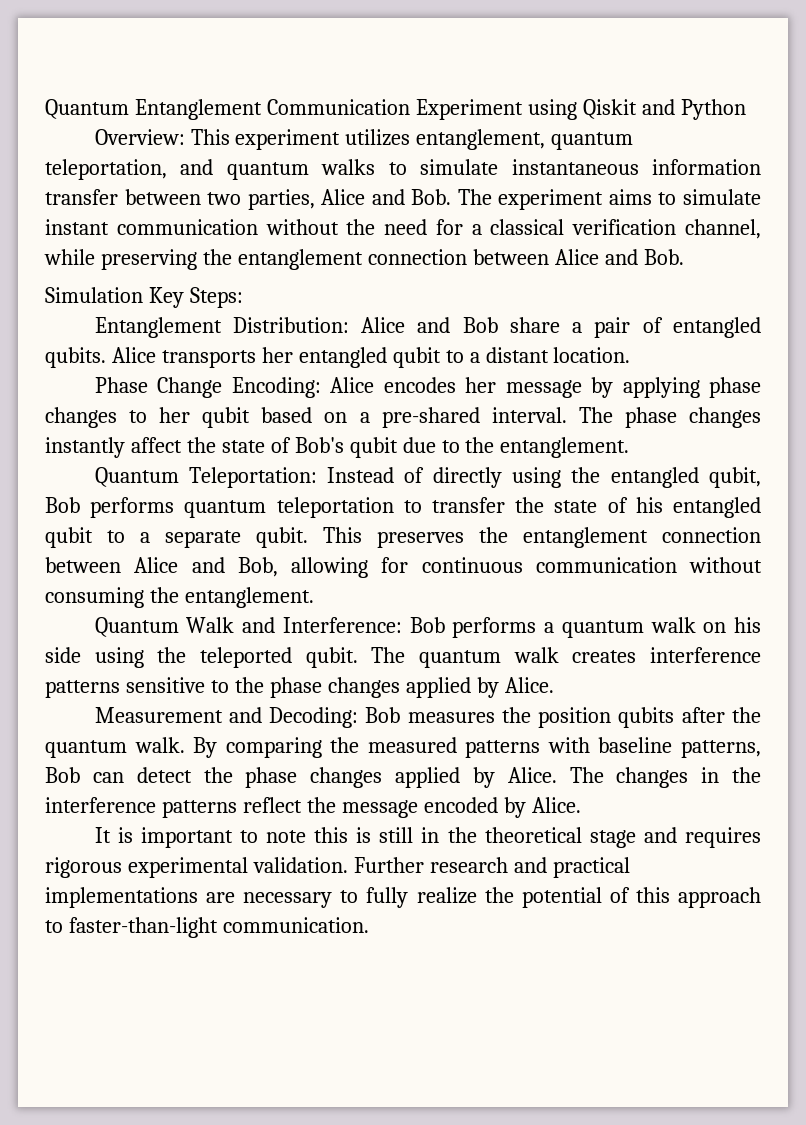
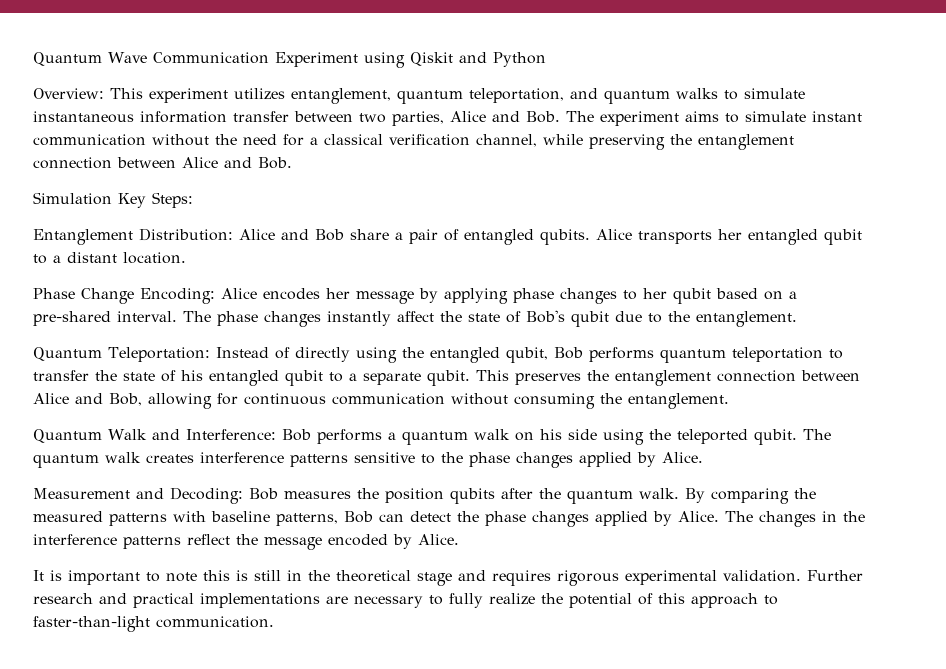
[45,99,262,120] Quantum Entanglement -> [33,52,147,66] Quantum Wave

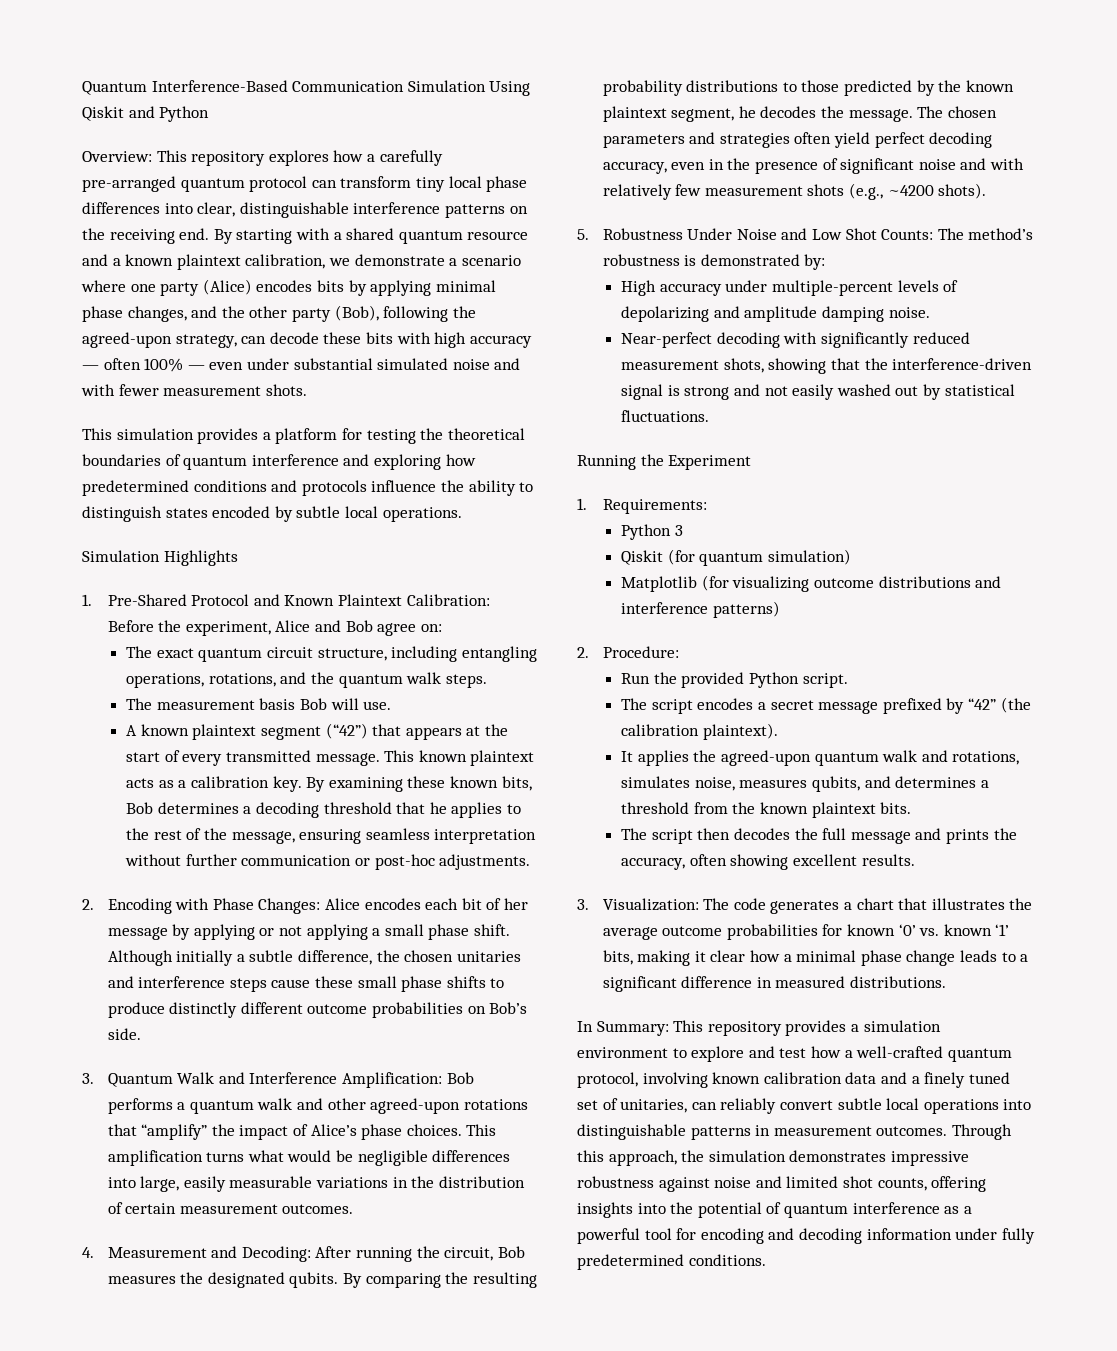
[33,52,405,68] Quantum Wave Communication Experiment using -> [82,80,531,96] Quantum Interference-Based Communication Simulation Using
[149,88,805,104] [33,111,862,126] [33,134,794,150] [33,157,292,169] [33,192,193,208] [33,228,862,245] [33,252,186,264] [33,288,797,304] [33,310,797,327] [33,347,843,363] [33,370,860,386] [33,393,729,409] experiment utilizes entanglement, quantum teleportation, and quantum walks to simulate instantaneous information transfer between two parties, Alice and Bob. The experiment aims to simulate instant communication without the need for a classical verification channel, while preserving the entanglement connection between Alice and Bob. // Simulation Key Steps: // Entanglement Distribution: Alice and Bob share a pair of entangled qubits. Alice transports her entangled qubit to a distant location. // Phase Change Encoding: Alice encodes her message by applying phase changes to her qubit based on a pre-shared interval. The phase changes instantly affect the state of Bob's qubit due to the entanglement. // Quantum Teleportation: Instead of directly using the entangled qubit, Bob performs quantum teleportation to transfer the state of his entangled qubit to a separate qubit. This preserves the entanglement connection between Alice and Bob, allowing for continuous communication without consuming the entanglement. // -> [191,150,443,166] [82,176,528,192] [82,202,528,218] [82,228,529,244] [82,254,521,270] [81,279,496,296] [82,305,476,322] [82,332,532,348] [82,358,521,372] [81,384,307,396] [82,428,525,444] [82,454,476,470] [82,480,534,496] [82,506,462,522] [82,550,238,566] [82,594,490,606] [107,620,442,636] [126,646,537,662] [126,672,487,688] [126,698,392,710] [126,723,509,740] [126,750,535,766] [126,776,532,792] [126,802,522,818] [126,828,537,844] [125,854,531,870] [82,898,528,914] [107,924,510,940] [107,950,521,966] [107,976,505,992] [107,1002,528,1018] [107,1028,141,1040] [82,1073,94,1084] repository explores how a carefully pre-arranged quantum protocol can transform tiny local phase differences into clear, distinguishable interference patterns on the receiving end. By starting with a shared quantum resource and a known plaintext calibration, we demonstrate a scenario where one party (Alice) encodes bits by applying minimal phase changes, and the other party (Bob), following the agreed-upon strategy, can decode these bits with high accuracy — often 100% — even under substantial simulated noise and with fewer measurement shots. // This simulation provides a platform for testing the theoretical boundaries of quantum interference and exploring how predetermined conditions and protocols influence the ability to distinguish states encoded by subtle local operations. // Simulation Highlights // 1. Pre-Shared Protocol and Known Plaintext Calibration: Before the experiment, Alice and Bob agree on: // The exact quantum circuit structure, including entangling operations, rotations, and the quantum walk steps. // The measurement basis Bob will use. // A known plaintext segment (“42”) that appears at the start of every transmitted message. This known plaintext acts as a calibration key. By examining these known bits, Bob determines a decoding threshold that he applies to the rest of the message, ensuring seamless interpretation without further communication or post-hoc adjustments. // 2. Encoding with Phase Changes: Alice encodes each bit of her message by applying or not applying a small phase shift. Although initially a subtle difference, the chosen unitaries and interference steps cause these small phase shifts to produce distinctly different outcome probabilities on Bob’s side. // 3.
[185,429,276,440] Interference: -> [249,1072,442,1088] Interference Amplification:
[514,429,831,445] [33,452,703,468] [33,487,816,504] [33,511,865,527] [33,534,459,550] [33,570,863,586] [33,593,778,608] [33,616,274,632] on his side using the teleported qubit. The quantum walk creates interference patterns sensitive to the phase changes applied by Alice. // Measurement and Decoding: Bob measures the position qubits after the quantum walk. By comparing the measured patterns with baseline patterns, Bob can detect the phase changes applied by Alice. The changes in the interference patterns reflect the message encoded by Alice. // It is important to note this is still in the theoretical stage and requires rigorous experimental validation. Further research and practical implementations are necessary to fully realize the potential of this approach to faster-than-light communication. -> [296,1098,528,1114] [107,1124,497,1140] [107,1150,511,1166] [107,1176,525,1192] [107,1202,354,1214] [82,1246,525,1262] [107,1272,537,1288] [602,80,1014,96] [602,106,997,122] [602,132,993,148] [602,158,1024,174] [602,183,987,200] [577,228,1034,240] [602,254,826,270] [621,280,959,296] [621,306,930,322] [621,332,970,348] [621,358,1033,374] [621,384,1015,400] [621,410,710,422] [577,454,752,470] [577,498,707,514] [621,524,683,540] [621,549,852,566] [621,575,1002,592] [621,601,780,618] [577,646,679,658] [621,672,848,688] [621,697,1031,714] [621,723,778,740] [621,750,1020,766] [621,776,989,792] [621,802,912,818] [621,828,1017,844] [621,854,915,870] [577,898,1033,914] [602,924,1010,940] [602,950,1029,966] [602,976,946,992] [577,1020,941,1036] [577,1046,1012,1062] [577,1072,1010,1088] [577,1098,1032,1114] [577,1124,1012,1140] [577,1150,969,1166] [577,1176,987,1192] [577,1202,972,1218] [577,1228,1035,1244] [577,1254,766,1270] and other agreed-upon rotations that “amplify” the impact of Alice’s phase choices. This amplification turns what would be negligible differences into large, easily measurable variations in the distribution of certain measurement outcomes. // 4. Measurement and Decoding: After running the circuit, Bob measures the designated qubits. By comparing the resulting probability distributions to those predicted by the known plaintext segment, he decodes the message. The chosen parameters and strategies often yield perfect decoding accuracy, even in the presence of significant noise and with relatively few measurement shots (e.g., ~4200 shots). // 5. Robustness Under Noise and Low Shot Counts: The method’s robustness is demonstrated by: // High accuracy under multiple-percent levels of depolarizing and amplitude damping noise. // Near-perfect decoding with significantly reduced measurement shots, showing that the interference-driven signal is strong and not easily washed out by statistical fluctuations. // Running the Experiment // 1. Requirements: // Python 3 // Qiskit (for quantum simulation) // Matplotlib (for visualizing outcome distributions and interference patterns) // 2. Procedure: // Run the provided Python script. // The script encodes a secret message prefixed by “42” (the calibration plaintext). // It applies the agreed-upon quantum walk and rotations, simulates noise, measures qubits, and determines a threshold from the known plaintext bits. // The script then decodes the full message and prints the accuracy, often showing excellent results. // 3. Visualization: The code generates a chart that illustrates the average outcome probabilities for known ‘0’ vs. known ‘1’ bits, making it clear how a minimal phase change leads to a significant difference in measured distributions. // In Summary: This repository provides a simulation environment to explore and test how a well-crafted quantum protocol, involving known calibration data and a finely tuned set of unitaries, can reliably convert subtle local operations into distinguishable patterns in measurement outcomes. Through this approach, the simulation demonstrates impressive robustness against noise and limited shot counts, offering insights into the potential of quantum interference as a powerful tool for encoding and decoding information under fully predetermined conditions.

